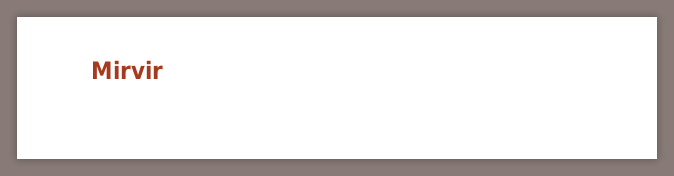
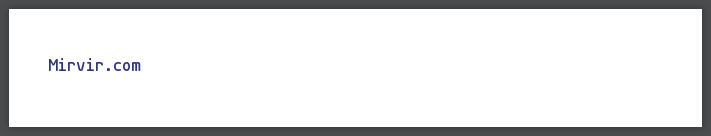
[91,60,163,79] Mirvir -> [48,58,141,71] Mirvir.com

